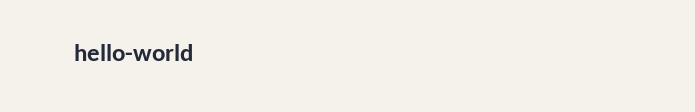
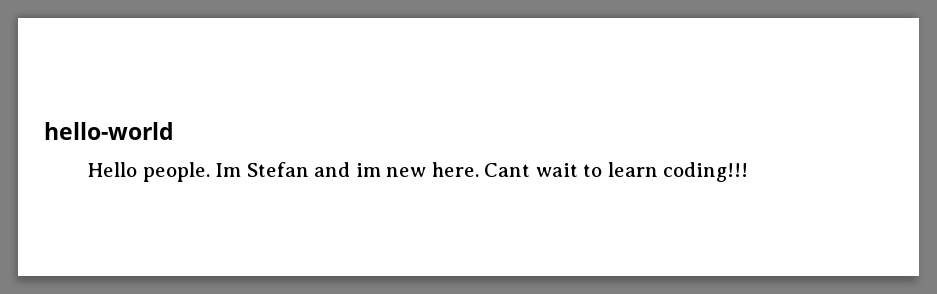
(193, 52) none -> [86,162,749,182] // Hello people. Im Stefan and im new here. Cant wait to learn coding!!!

